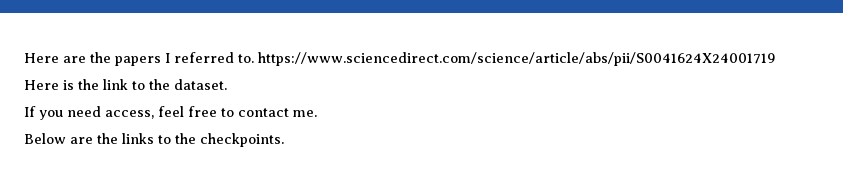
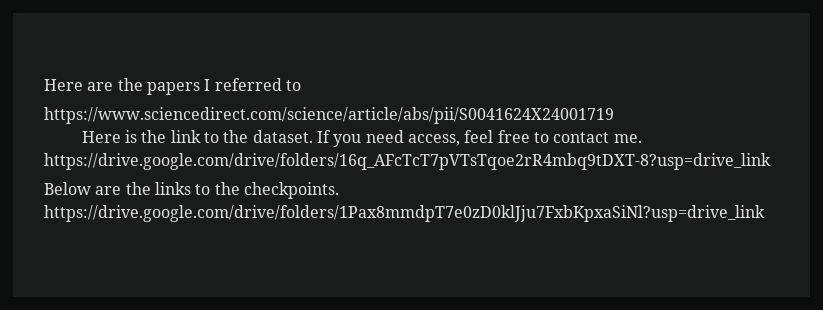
[238,54,254,63] to. -> [285,80,301,91] to //
(227, 84) // -> (313, 136) none
(317, 113) none -> [44,153,771,170] https://drive.google.com/drive/folders/16q_AFcTcT7pVTsTqoe2rR4mbq9tDXT-8?usp=drive_link
(284, 140) none -> [44,205,765,222] https://drive.google.com/drive/folders/1Pax8mmdpT7e0zD0klJju7FxbKpxaSiNl?usp=drive_link

